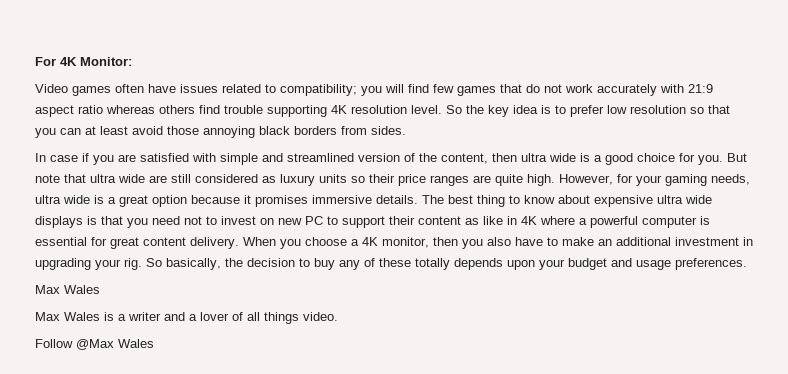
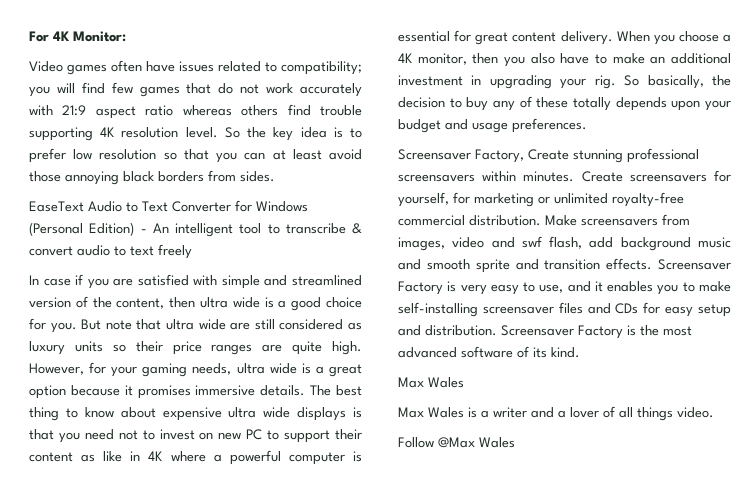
(406, 130) none -> [29,200,308,212] [29,222,362,237] [29,244,192,259] // EaseText Audio to Text Converter for Windows (Personal Edition) - An intelligent tool to transcribe & convert audio to text freely
(747, 264) none -> [398,148,699,163] [398,170,731,182] [398,192,684,207] [398,214,690,226] [398,236,731,251] [398,258,731,273] [398,281,731,295] [398,302,731,317] [398,325,692,339] [398,346,580,358] // Screensaver Factory, Create stunning professional screensavers within minutes. Create screensavers for yourself, for marketing or unlimited royalty-free commercial distribution. Make screensavers from images, video and swf flash, add background music and smooth sprite and transition effects. Screensaver Factory is very easy to use, and it enables you to make self-installing screensaver files and CDs for easy setup and distribution. Screensaver Factory is the most advanced software of its kind.

